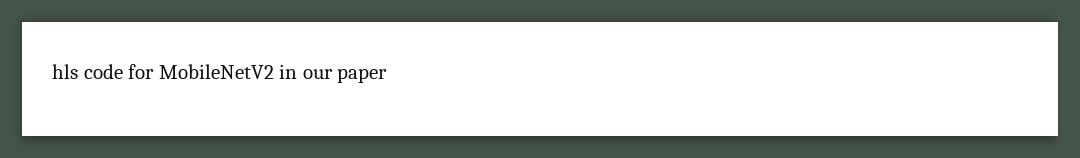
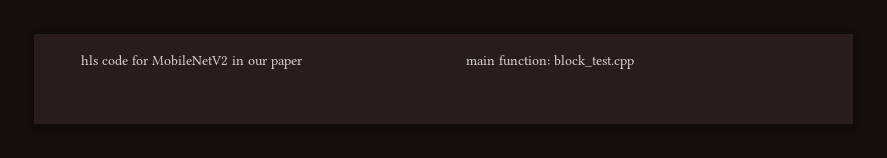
(388, 75) none -> [466,55,634,69] // main function: block_test.cpp

